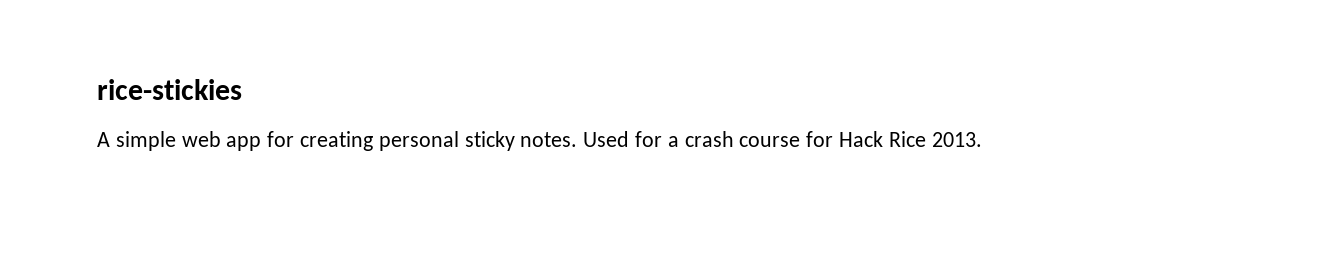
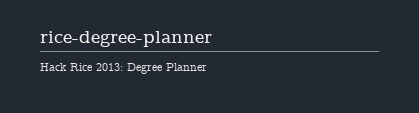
[97,79,242,100] [97,131,982,151] rice-stickies // A simple web app for creating personal sticky notes. Used for a crash course for Hack Rice 2013. -> [40,31,212,47] [40,63,207,74] rice-degree-planner // Hack Rice 2013: Degree Planner

